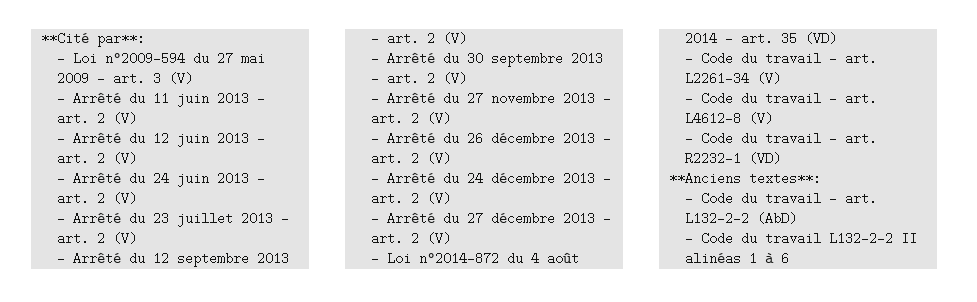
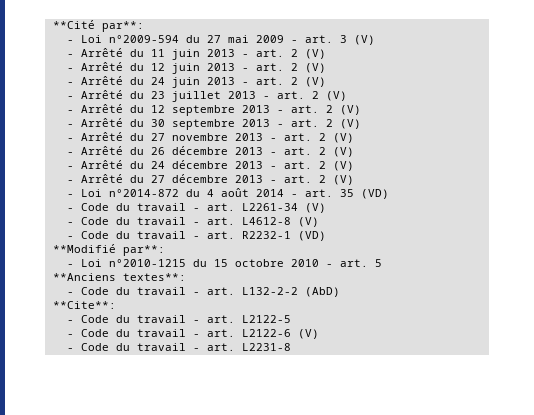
(781, 158) none -> [52,244,165,256] [66,259,382,267] // **Modifié par**: // - Loi n°2010-1215 du 15 octobre 2010 - art. 5
[684,232,917,245] [684,252,789,265] // - Code du travail L132-2-2 II alinéas 1 à 6 -> [52,301,116,309] [66,315,291,323] [66,329,319,339] [66,343,291,351] // **Cite**: // - Code du travail - art. L2122-5 // - Code du travail - art. L2122-6 (V) // - Code du travail - art. L2231-8

